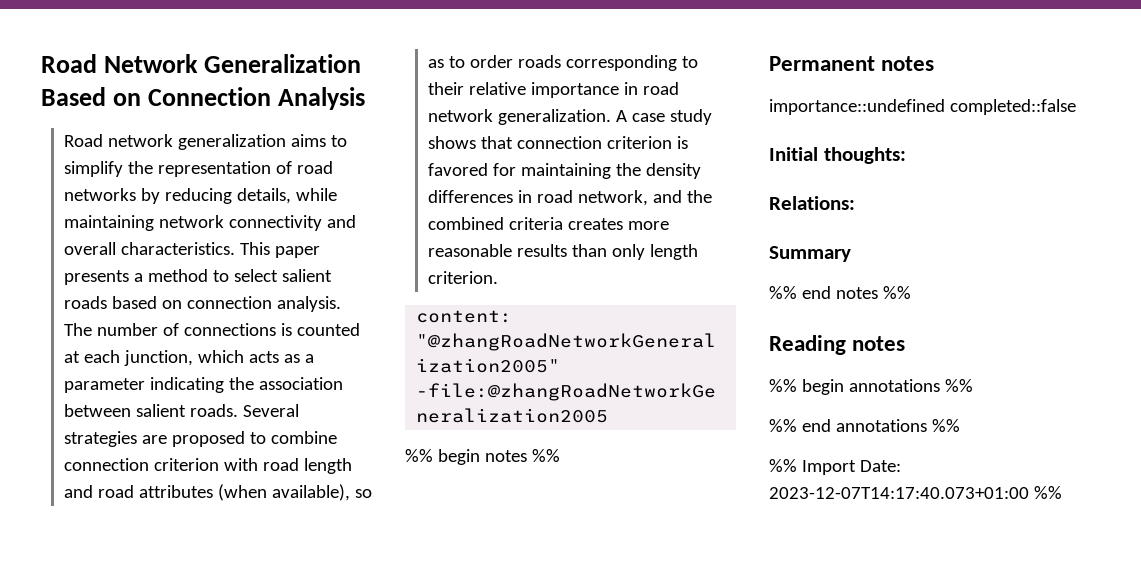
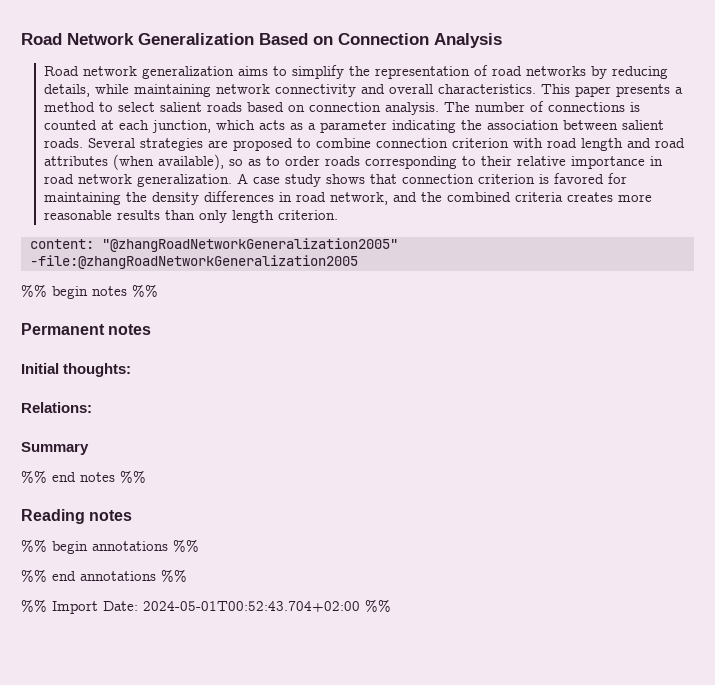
[769,99,1076,115] // importance::undefined completed::false -> (152, 329) none
[769,487,1029,499] 2023-12-07T14:17:40.073+01:00 -> [143,601,360,612] 2024-05-01T00:52:43.704+02:00

